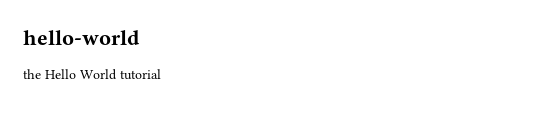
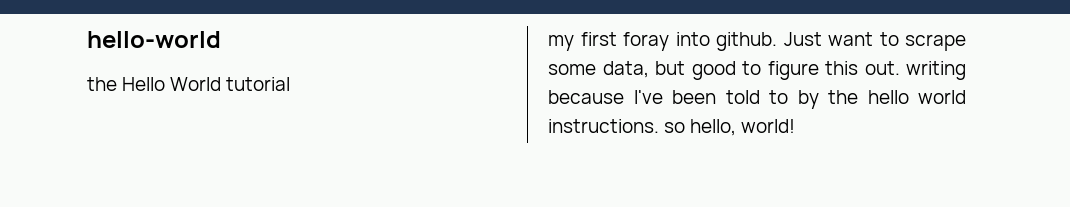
(161, 74) none -> [548,32,966,51] [548,61,966,80] [548,90,966,109] [548,119,796,136] // my first foray into github. Just want to scrape some data, but good to figure this out. writing because I've been told to by the hello world instructions. so hello, world!

